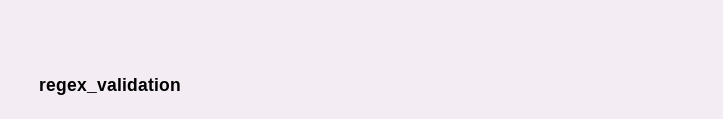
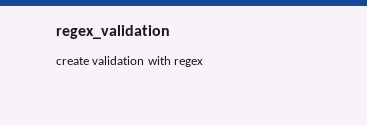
(181, 86) none -> [56,56,204,67] // create validation with regex

